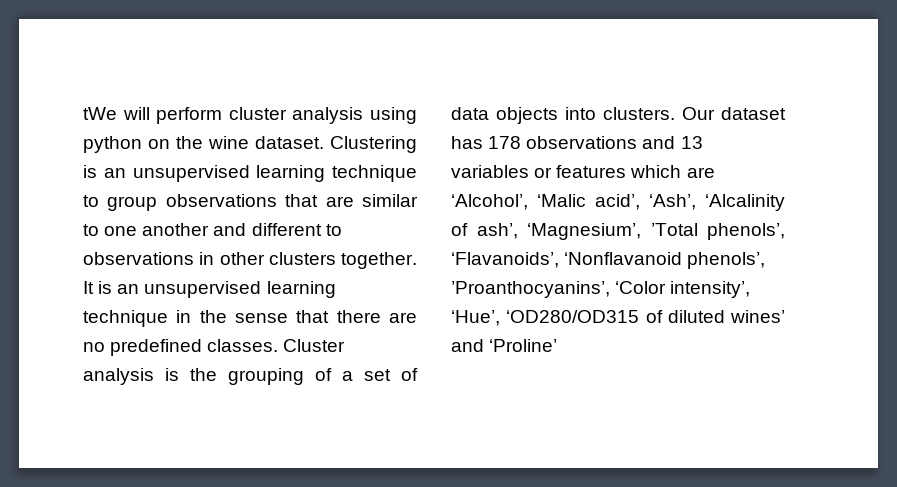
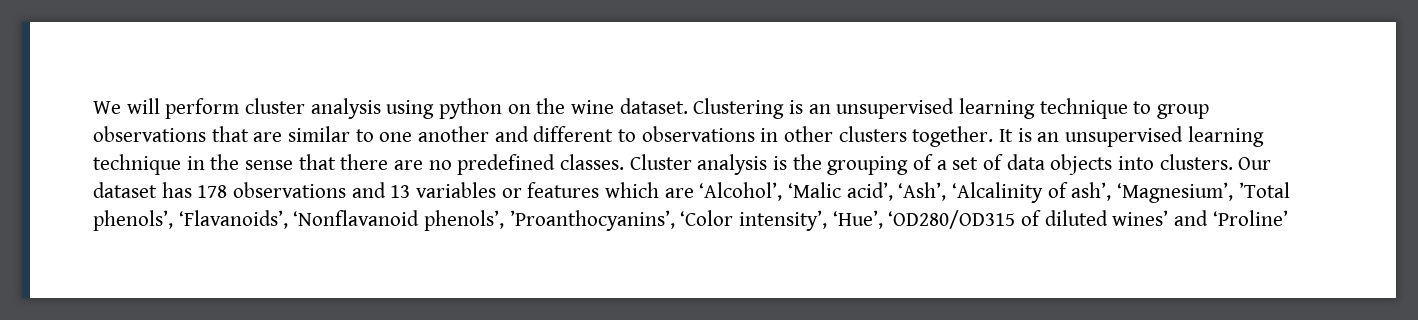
[83,107,117,120] tWe -> [93,101,121,114] We

